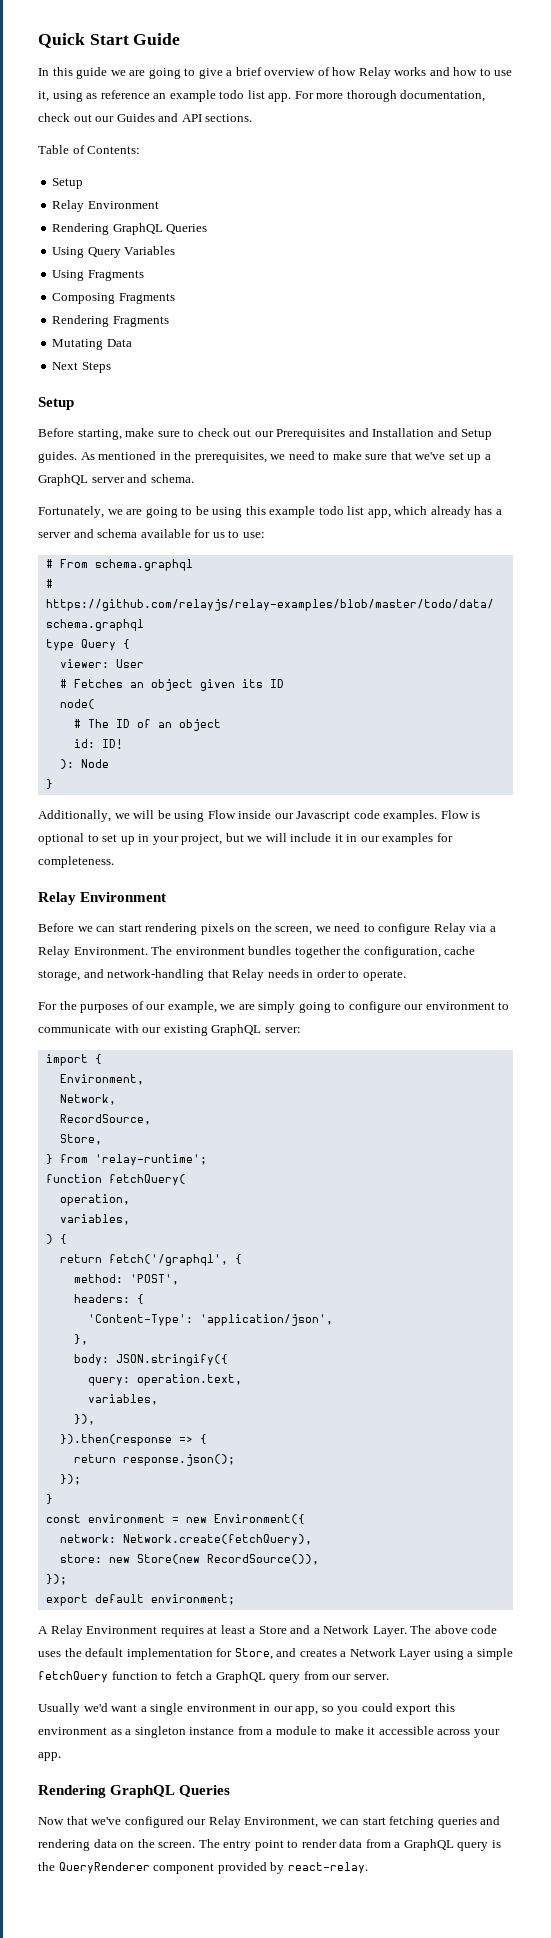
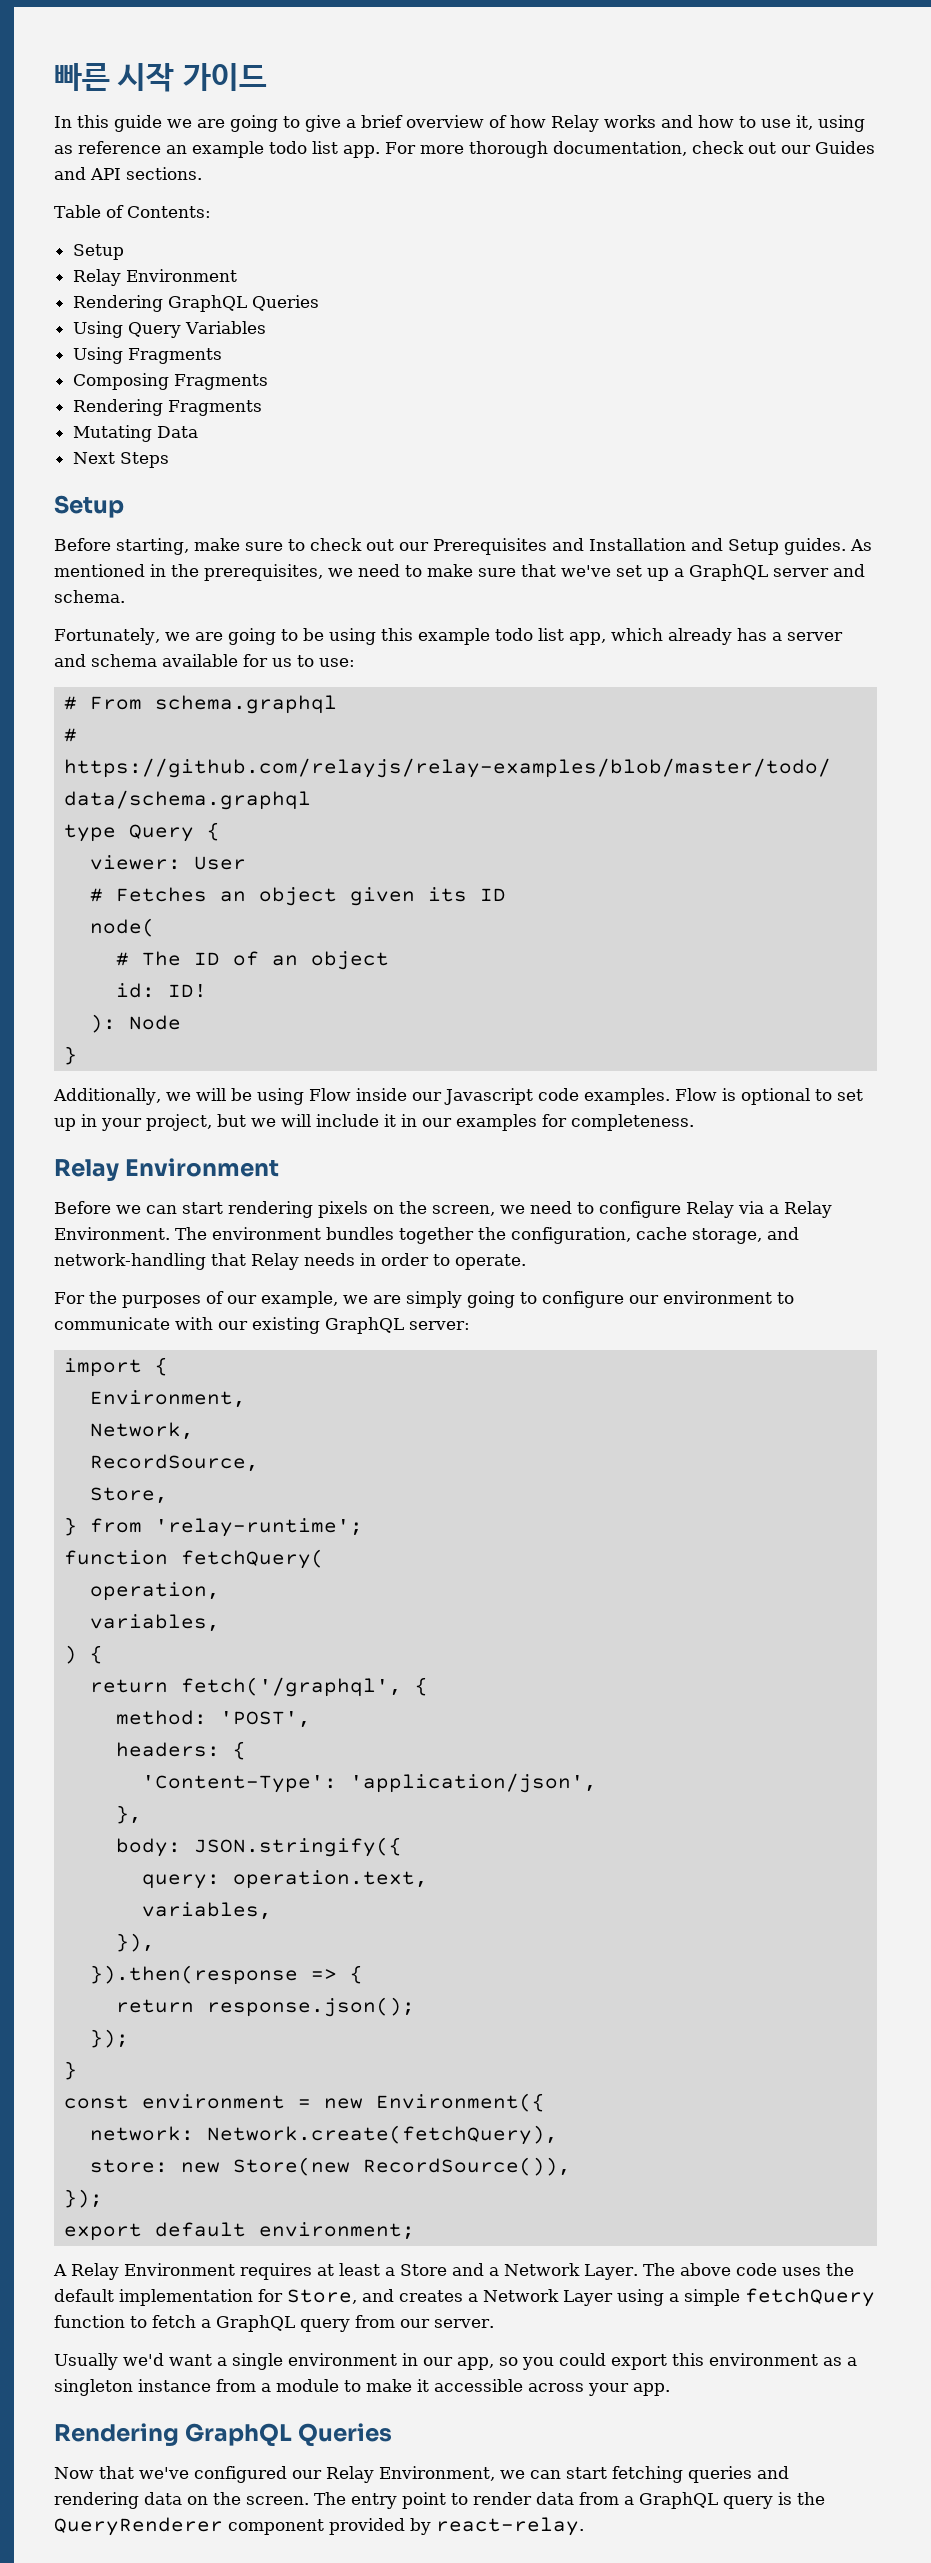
[38,33,181,48] Quick Start Guide -> [54,63,267,92] 빠른 시작 가이드

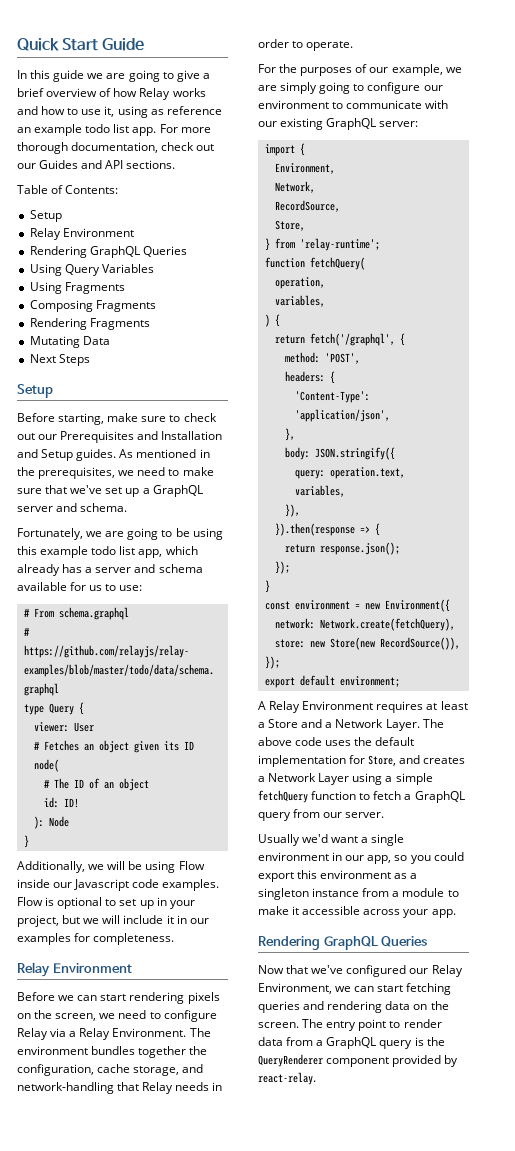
[54,63,267,92] 빠른 시작 가이드 -> [17,38,145,51] Quick Start Guide

